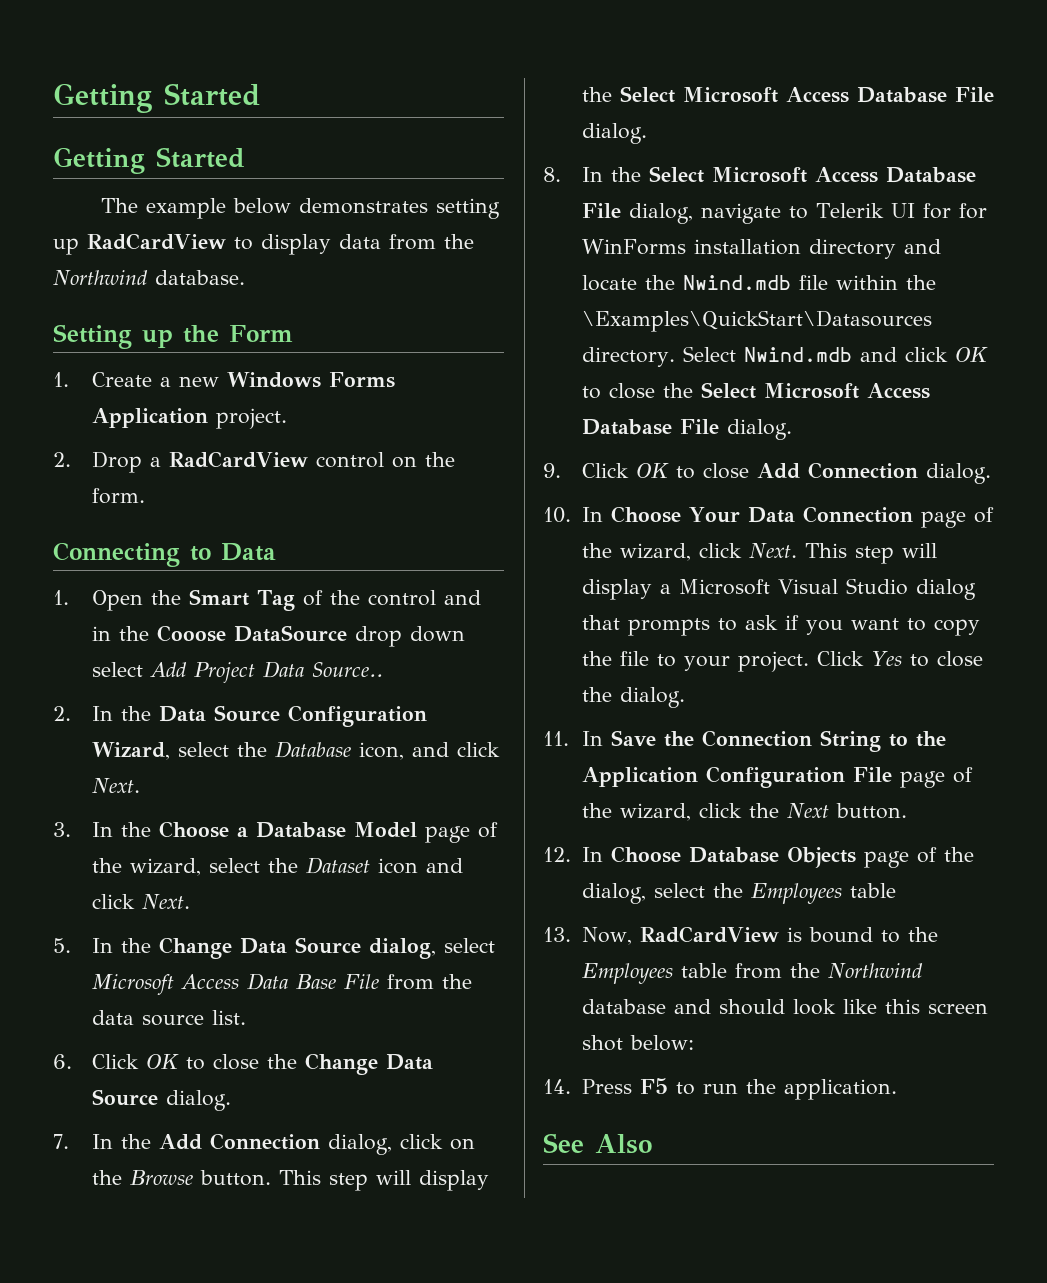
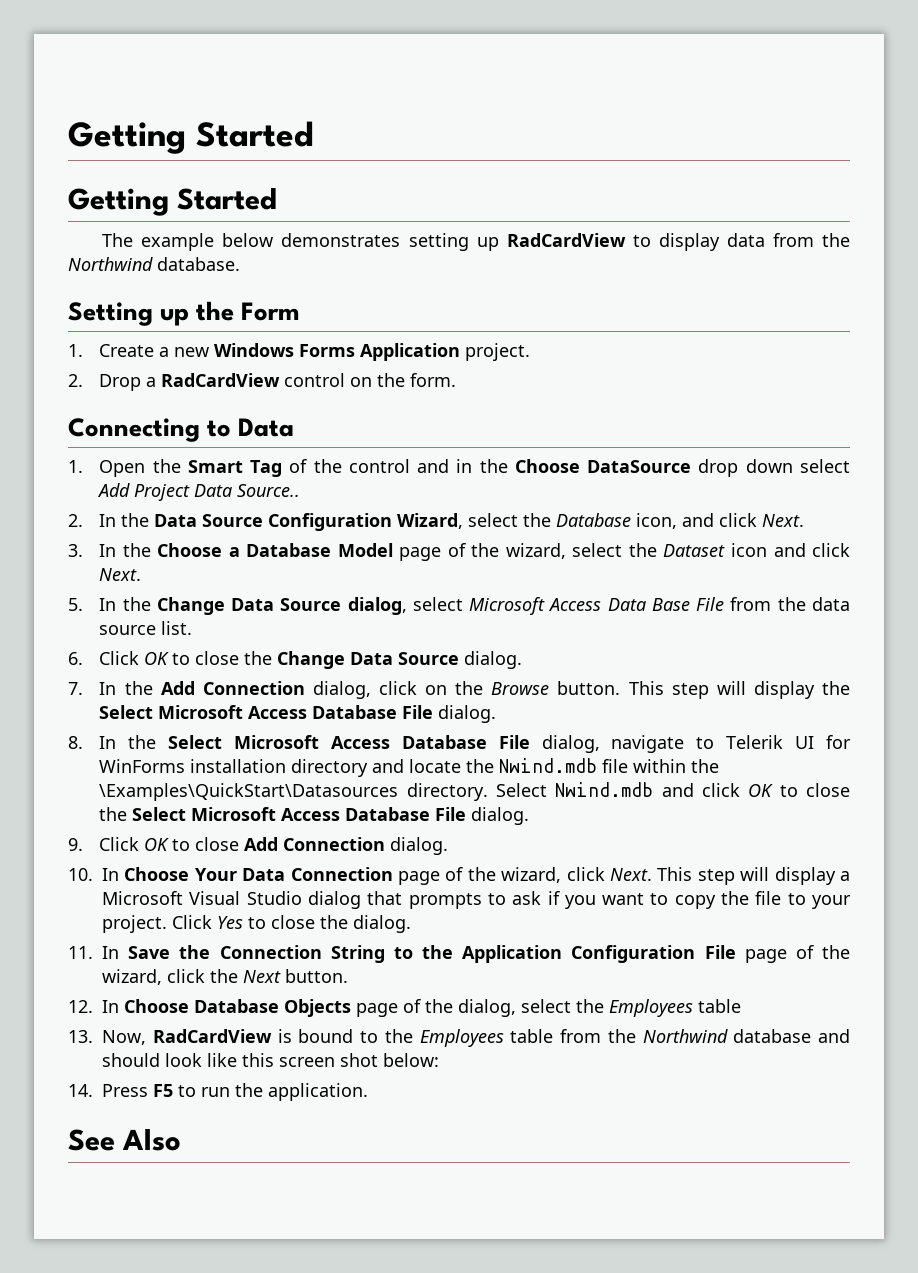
[156,625,226,642] Cooose -> [514,459,580,473] Choose
[958,203,987,219] for -> (852, 742) none

